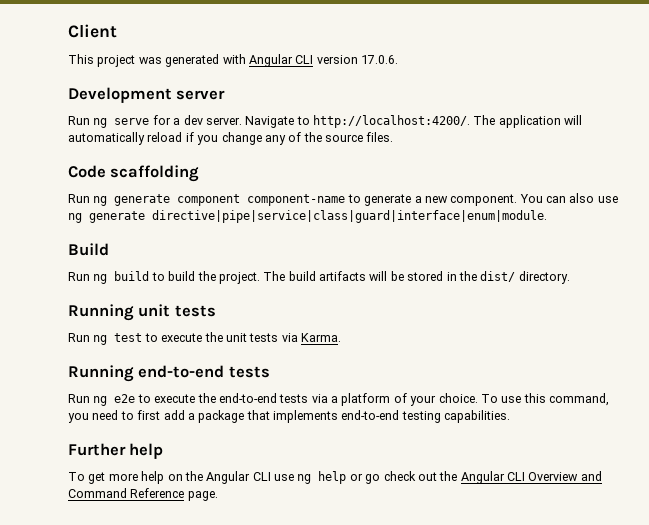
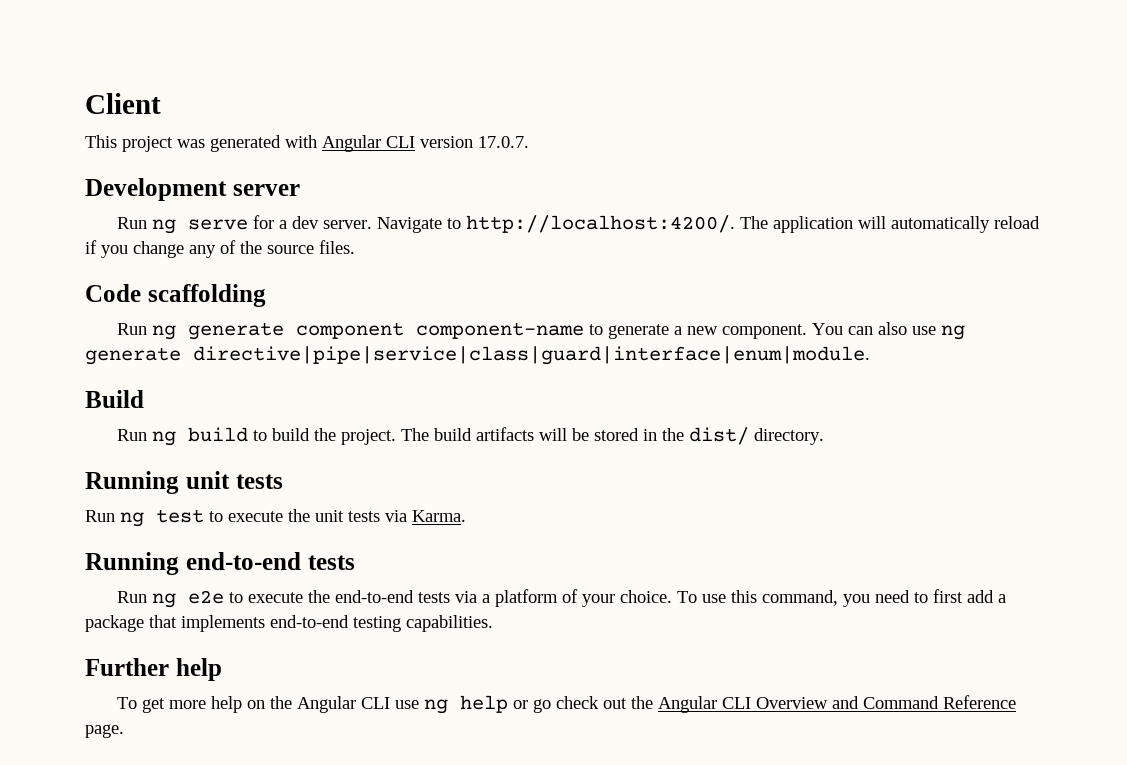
[361,55,398,64] 17.0.6. -> [478,136,529,148] 17.0.7.

